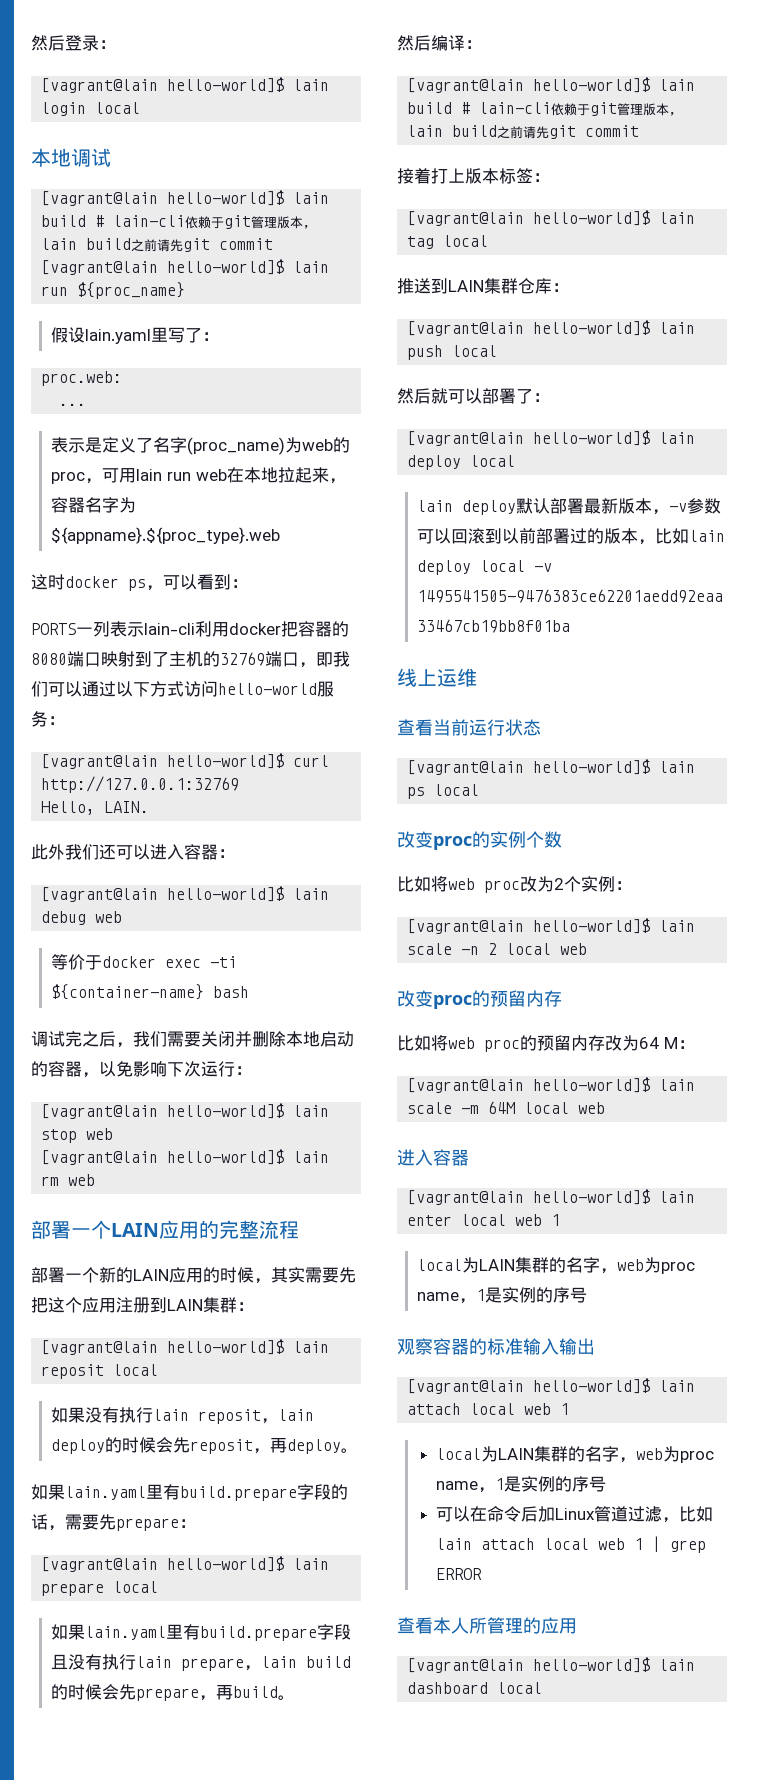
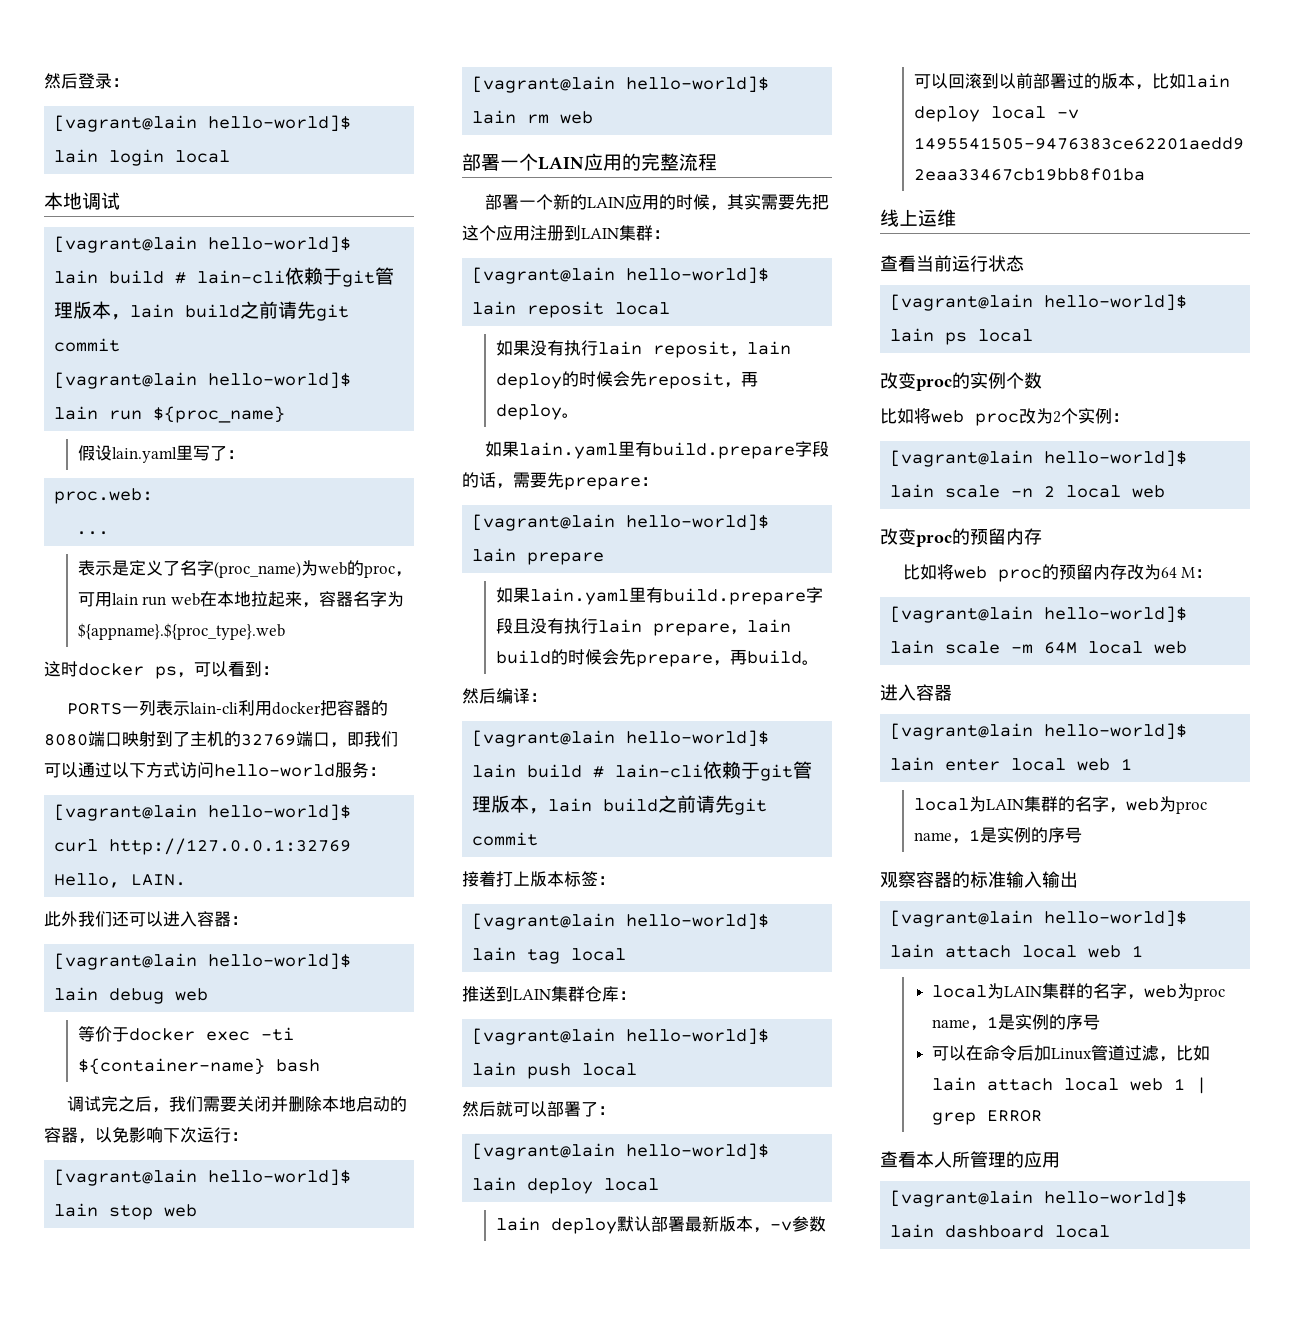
[113,1581,159,1593] local -> (605, 558) none

